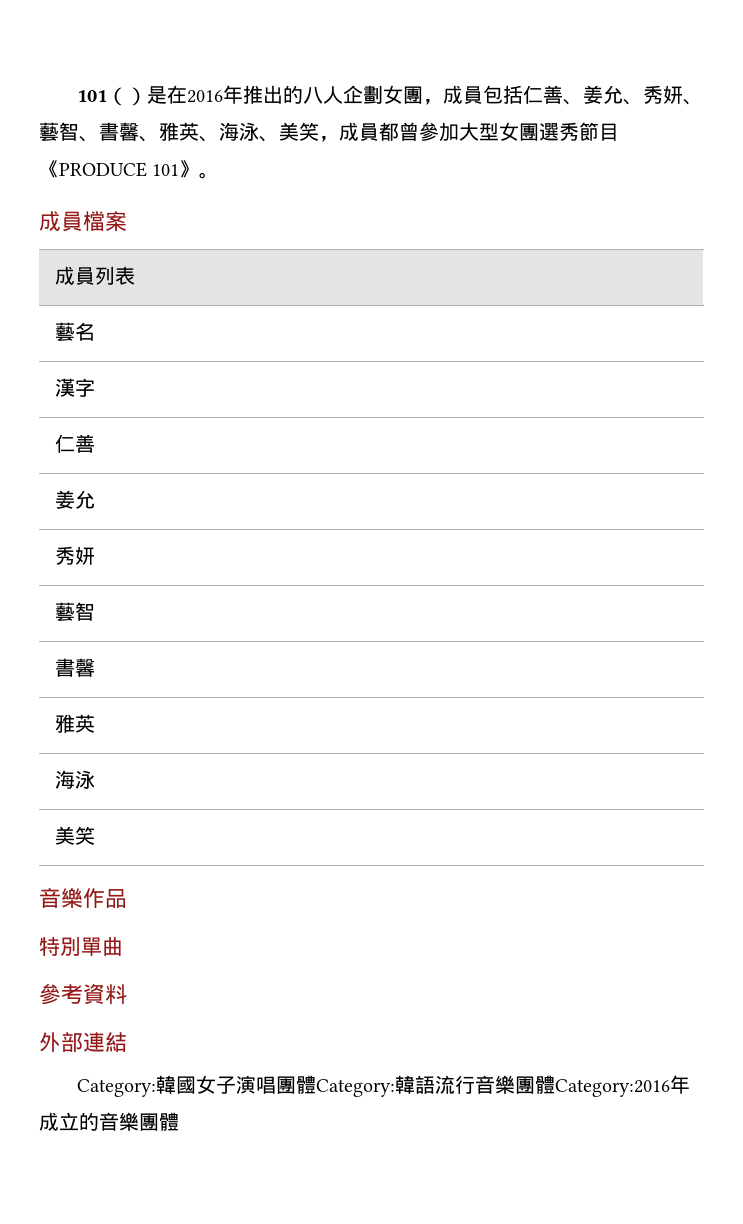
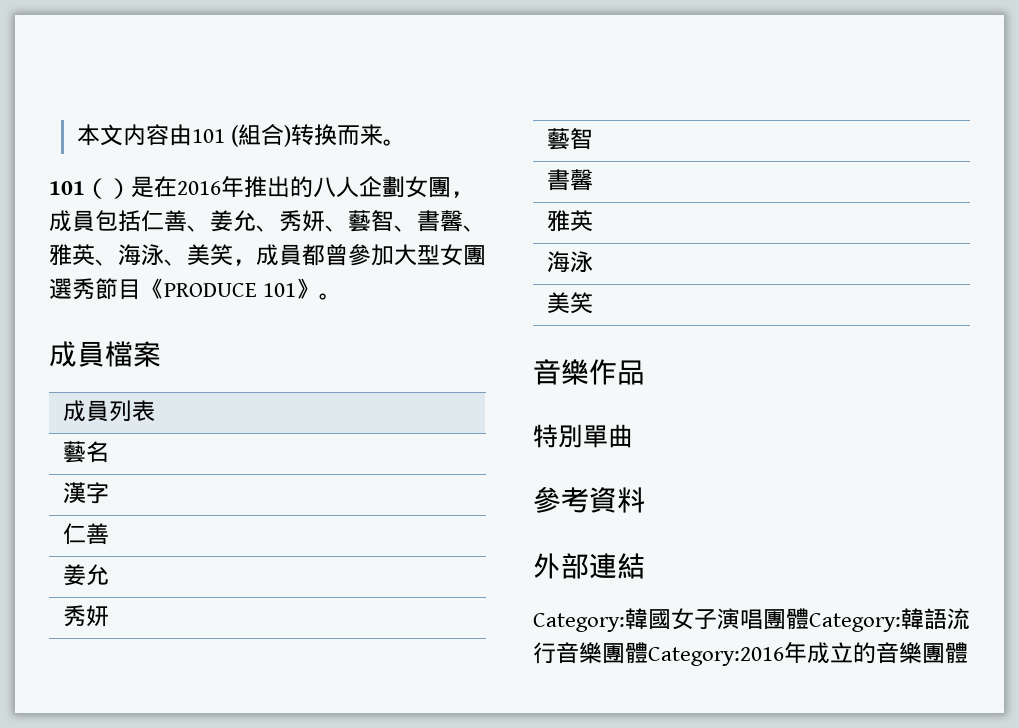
(77, 96) none -> [76,124,406,147] 本文内容由101 (組合)转换而来。 //

